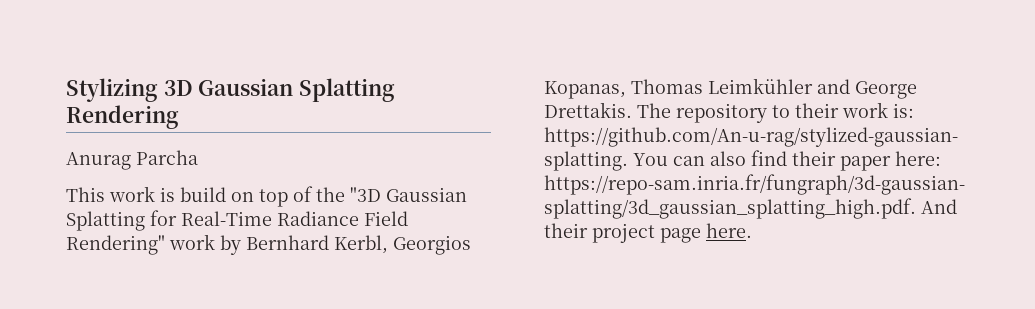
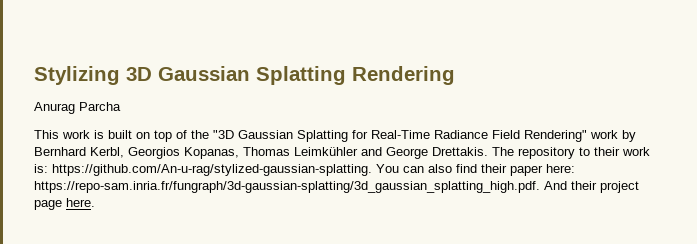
[180,187,226,202] build -> [108,130,132,139] built

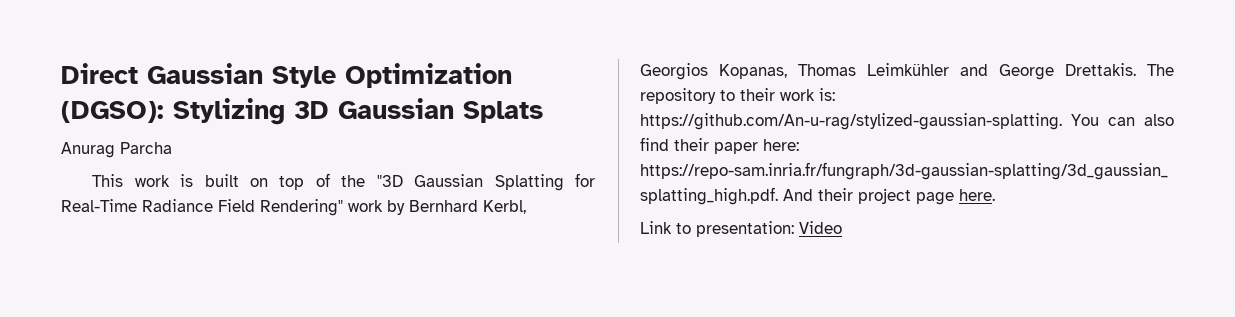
(34, 75) none -> [61,63,512,88] [61,101,164,123] Direct Gaussian Style Optimization (DGSO):
[256,66,455,85] Splatting Rendering -> [463,101,543,123] Splats
(95, 202) none -> [640,221,842,237] // Link to presentation: Video

